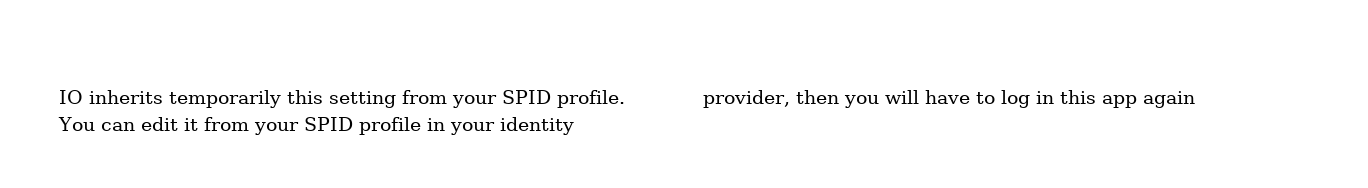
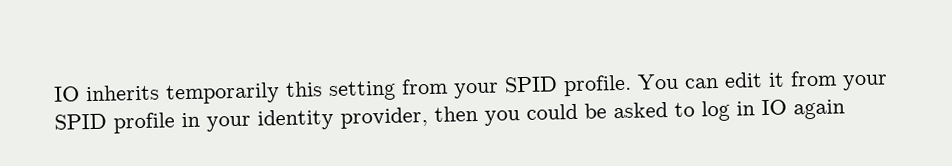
[884,90,970,104] will have -> [526,102,668,120] could be asked
[1059,90,1137,108] this app -> [761,99,787,116] IO

